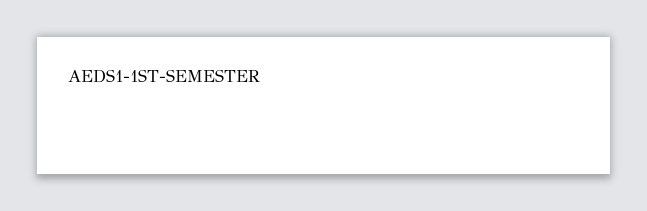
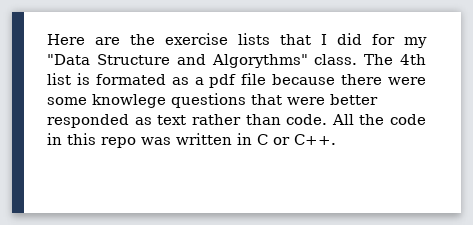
[68,69,260,83] AEDS1-1ST-SEMESTER -> [47,33,427,48] [47,54,426,68] [47,73,426,88] [47,93,378,108] [47,114,426,128] [47,133,336,148] Here are the exercise lists that I did for my "Data Structure and Algorythms" class. The 4th list is formated as a pdf file because there were some knowlege questions that were better responded as text rather than code. All the code in this repo was written in C or C++.

